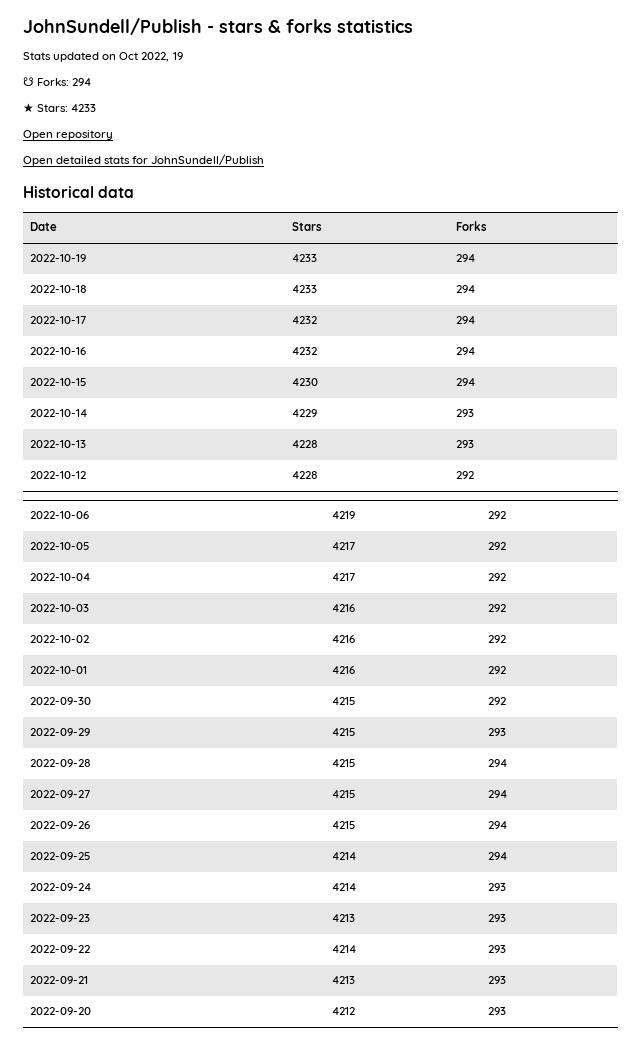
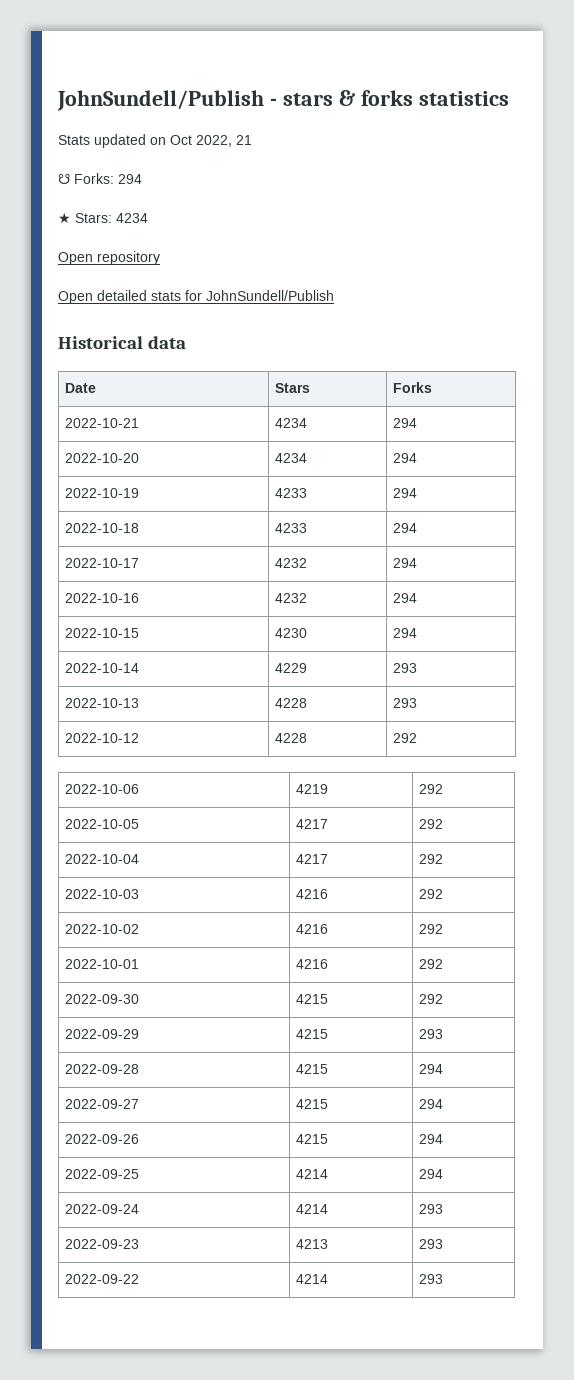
[172,52,183,60] 19 -> [236,135,252,145] 21
[71,104,97,112] 4233 -> [116,213,148,223] 4234
(488, 226) none -> [65,418,140,428] [275,418,308,428] [393,418,418,428] [65,453,140,463] [275,453,308,463] [393,453,418,463] // 2022-10-21 | 4234 | 294 // 2022-10-20 | 4234 | 294
[30,976,89,984] [332,976,356,984] [488,976,507,984] [30,1007,92,1015] [332,1007,356,1015] [488,1007,507,1015] // 2022-09-21 | 4213 | 293 // 2022-09-20 | 4212 | 293 -> (444, 1279) none

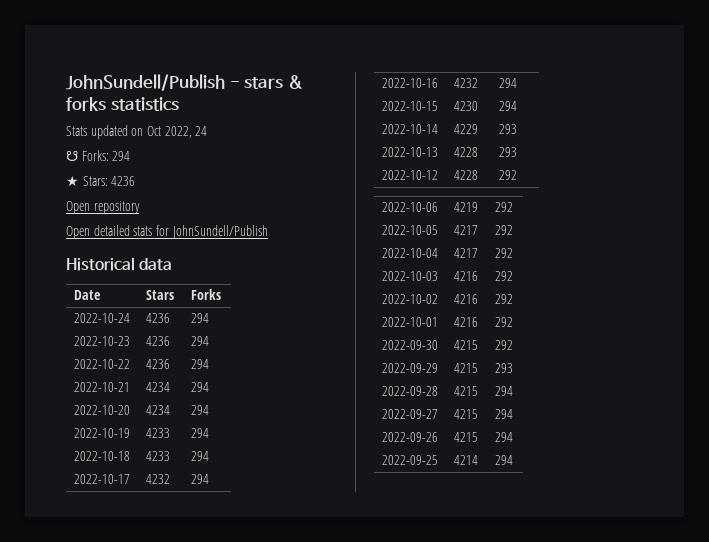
[236,135,252,145] 21 -> [195,126,208,136] 24
[116,213,148,223] 4234 -> [111,176,136,186] 4236
(433, 387) none -> [73,313,130,323] [145,313,170,323] [190,313,209,323] [73,336,130,346] [145,336,170,346] [190,336,209,346] [73,359,130,369] [145,359,170,369] [190,359,209,369] // 2022-10-24 | 4236 | 294 // 2022-10-23 | 4236 | 294 // 2022-10-22 | 4236 | 294
[65,1204,140,1214] [296,1204,329,1214] [419,1204,444,1214] [65,1239,140,1249] [296,1239,329,1249] [419,1239,444,1249] [65,1274,140,1284] [296,1274,329,1284] [419,1274,444,1284] // 2022-09-24 | 4214 | 293 // 2022-09-23 | 4213 | 293 // 2022-09-22 | 4214 | 293 -> (513, 460) none

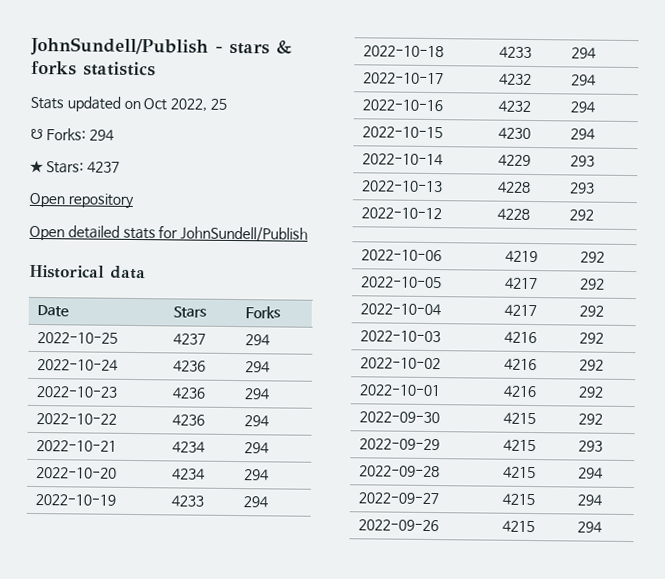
[195,126,208,136] 24 -> [209,98,227,110] 25
[111,176,136,186] 4236 -> [86,161,120,173] 4237
(221, 294) none -> [37,332,119,344] [173,333,207,345] [245,334,271,346] // 2022-10-25 | 4237 | 294
[381,455,438,465] [453,455,478,465] [494,455,513,465] // 2022-09-25 | 4214 | 294 -> (603, 527) none

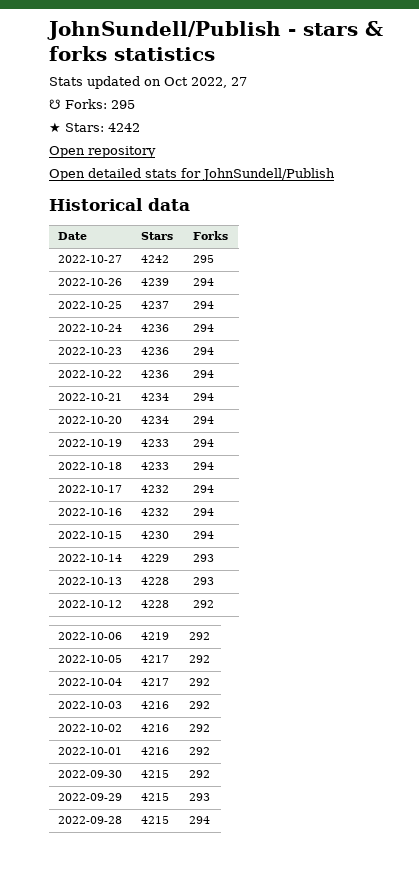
[209,98,227,110] 25 -> [231,77,247,86] 27
[88,129,114,141] 294 -> [111,100,135,109] 295
[86,161,120,173] 4237 -> [108,123,140,132] 4242
(282, 312) none -> [58,255,123,263] [141,255,170,263] [193,255,215,263] [58,278,123,286] [141,278,170,286] [193,278,215,286] // 2022-10-27 | 4242 | 295 // 2022-10-26 | 4239 | 294
[358,492,440,505] [502,493,536,506] [577,494,603,506] [358,519,440,532] [502,520,536,533] [577,521,603,533] // 2022-09-27 | 4215 | 294 // 2022-09-26 | 4215 | 294 -> (211, 820) none

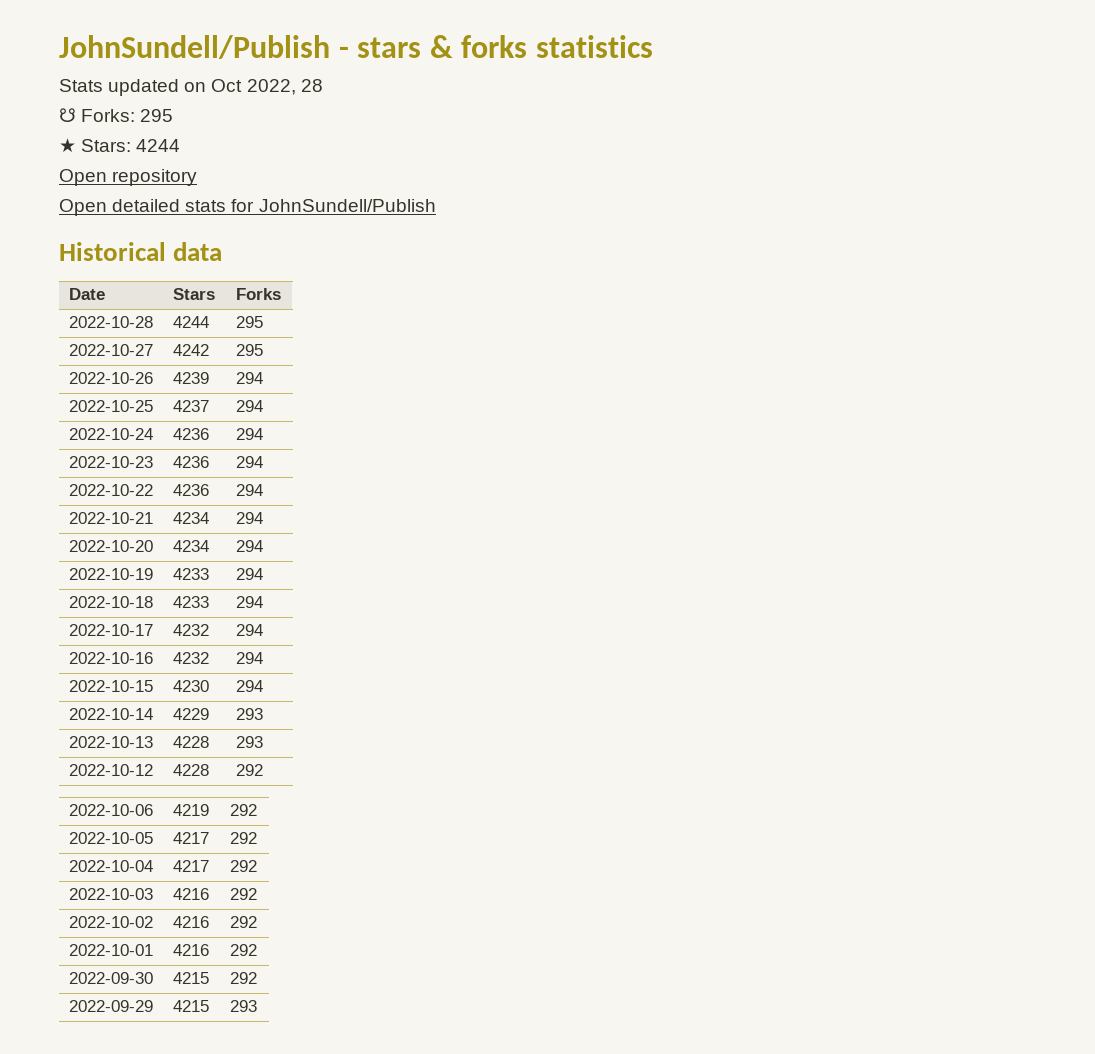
[231,77,247,86] 27 -> [300,79,323,92] 28
[108,123,140,132] 4242 -> [136,139,181,152] 4244
(229, 235) none -> [68,316,153,328] [172,316,209,328] [235,316,263,328] // 2022-10-28 | 4244 | 295
[58,816,123,824] [141,816,170,824] [189,816,211,824] // 2022-09-28 | 4215 | 294 -> (257, 1006) none

